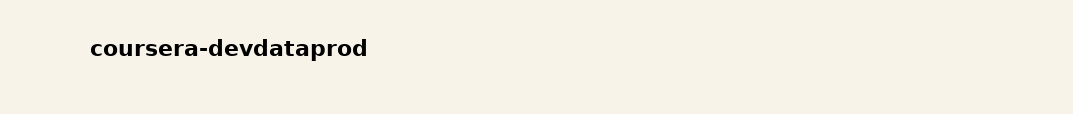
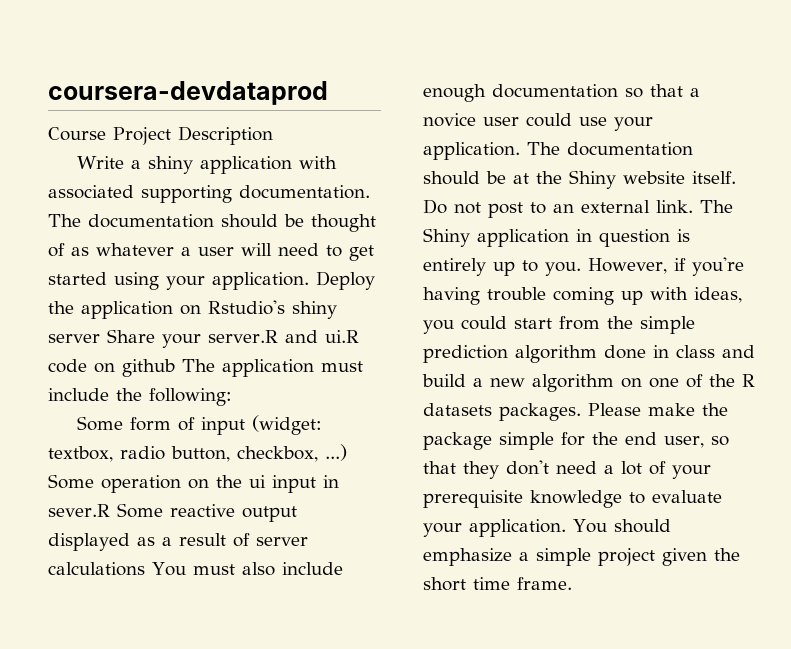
(368, 50) none -> [48,126,273,145] [76,156,337,174] [48,185,370,203] [48,214,376,232] [48,243,374,261] [48,271,375,290] [48,300,337,319] [48,329,359,348] [48,359,363,377] [48,388,232,406] [76,415,322,435] [48,444,347,462] [48,474,339,493] [48,503,297,522] [48,533,308,551] [48,562,343,576] [423,84,700,102] [423,113,653,131] [423,142,693,160] [423,170,736,189] [423,199,733,218] [423,228,690,247] [423,257,744,276] [423,287,742,305] [423,316,695,334] [423,345,755,363] [422,374,755,392] [423,403,728,421] [423,432,729,450] [423,460,711,479] [423,490,722,508] [423,519,671,537] [423,548,740,566] [423,577,572,591] // Course Project Description // Write a shiny application with associated supporting documentation. The documentation should be thought of as whatever a user will need to get started using your application. Deploy the application on Rstudio's shiny server Share your server.R and ui.R code on github The application must include the following: // Some form of input (widget: textbox, radio button, checkbox, ...) Some operation on the ui input in sever.R Some reactive output displayed as a result of server calculations You must also include enough documentation so that a novice user could use your application. The documentation should be at the Shiny website itself. Do not post to an external link. The Shiny application in question is entirely up to you. However, if you're having trouble coming up with ideas, you could start from the simple prediction algorithm done in class and build a new algorithm on one of the R datasets packages. Please make the package simple for the end user, so that they don't need a lot of your prerequisite knowledge to evaluate your application. You should emphasize a simple project given the short time frame.

